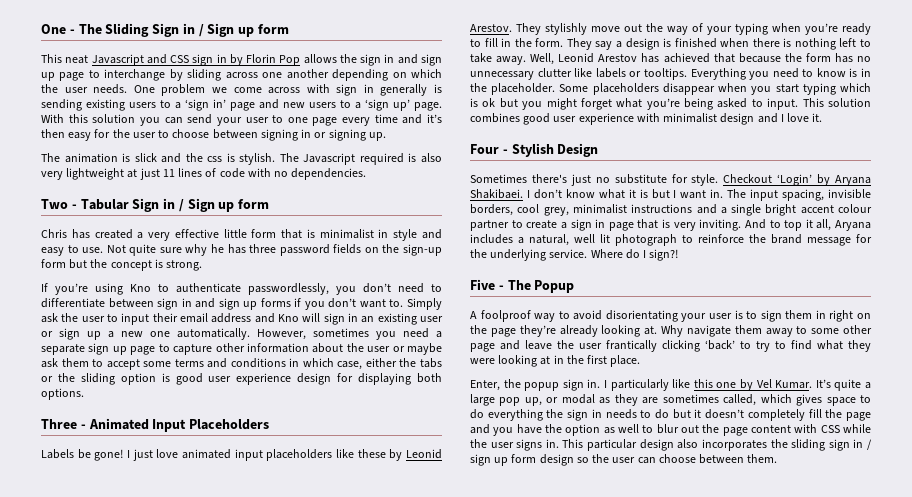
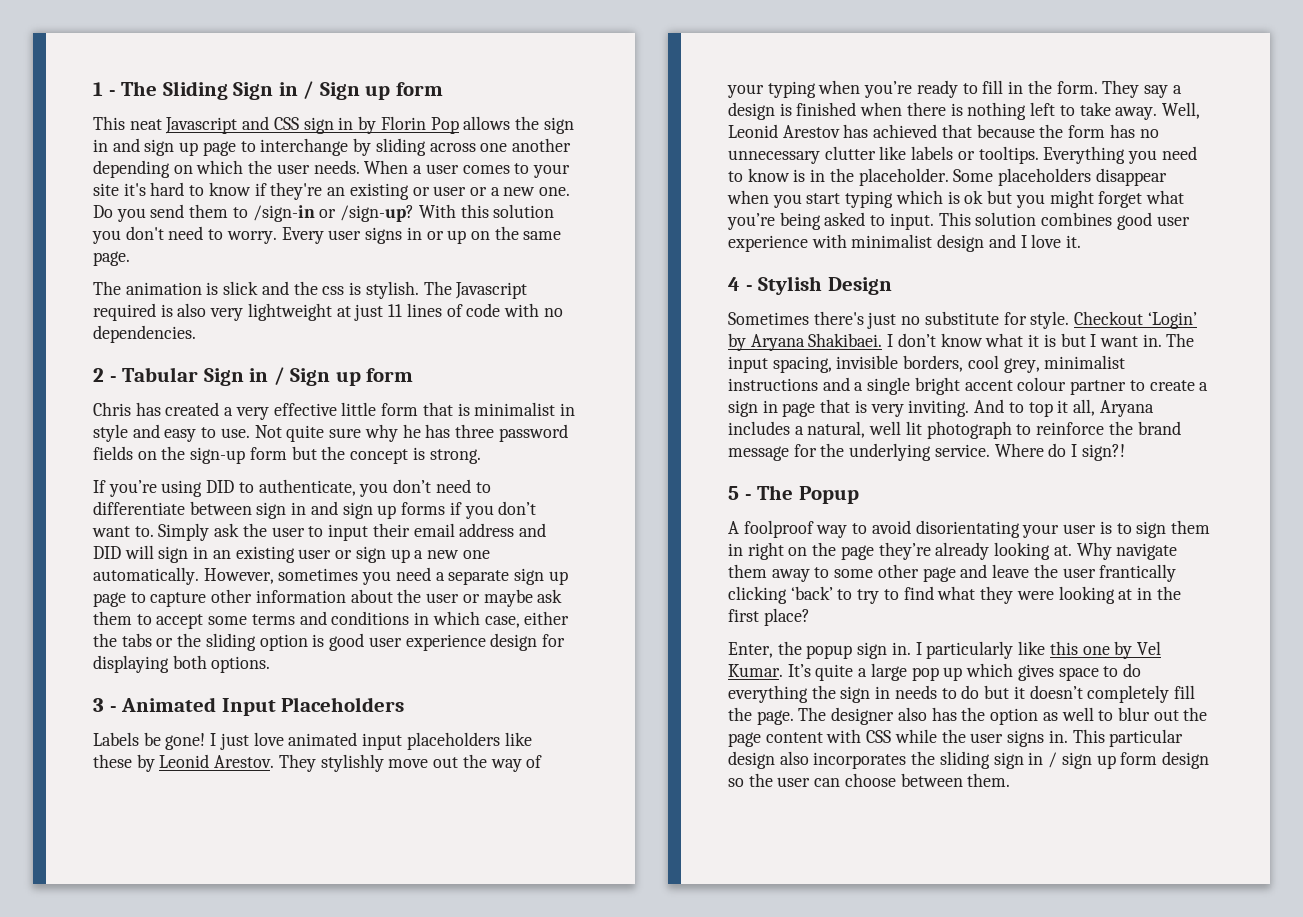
[41,24,66,34] One -> [93,82,103,96] 1
[133,84,442,96] [41,99,442,111] [41,114,443,126] [41,129,386,141] One problem we come across with sign in generally is sending existing users to a ‘sign in’ page and new users to a ‘sign up’ page. With this solution you can send your user to one page every time and it’s then easy for the user to choose between signing in or signing up. -> [364,160,570,178] [93,182,571,200] [93,204,555,222] [92,226,562,244] [93,251,130,266] When a user comes to your site it's hard to know if they're an existing or user or a new one. Do you send them to /sign-in or /sign-up? With this solution you don't need to worry. Every user signs in or up on the same page.
[41,199,68,209] Two -> [93,368,104,382] 2
[130,283,329,295] Kno to authenticate passwordlessly, -> [206,479,356,496] DID to authenticate,
[278,314,299,322] Kno -> [93,546,121,559] DID
[41,419,77,429] Three -> [93,698,104,712] 3
[470,144,499,154] Four -> [728,277,740,291] 4
[470,279,495,290] Five -> [728,486,739,500] 5
[610,355,641,367] place. -> [763,608,810,626] place?
[524,394,757,406] up, or modal as they are sometimes called, -> [943,667,963,681] up
[846,412,871,421] [470,424,542,436] page and you have -> [756,707,957,725] page. The designer also has

